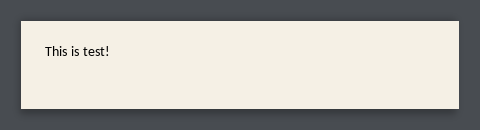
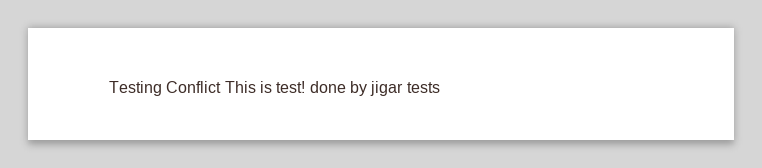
(45, 51) none -> [109,81,222,96] Testing Conflict
(110, 51) none -> [309,81,440,96] done by jigar tests

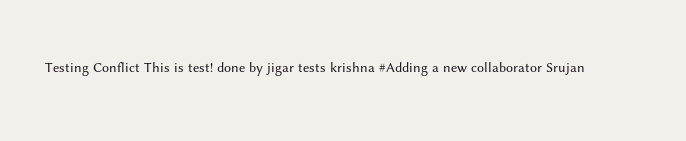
(440, 87) none -> [330,62,585,76] krishna #Adding a new collaborator Srujan

